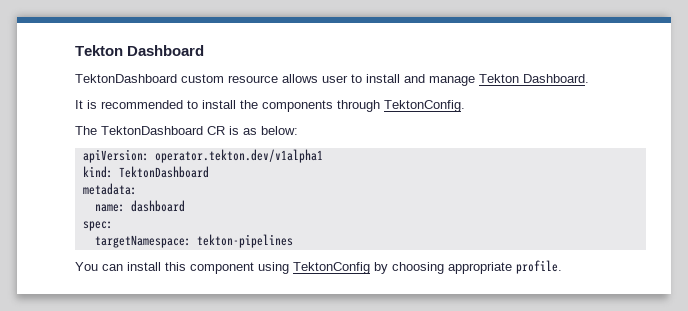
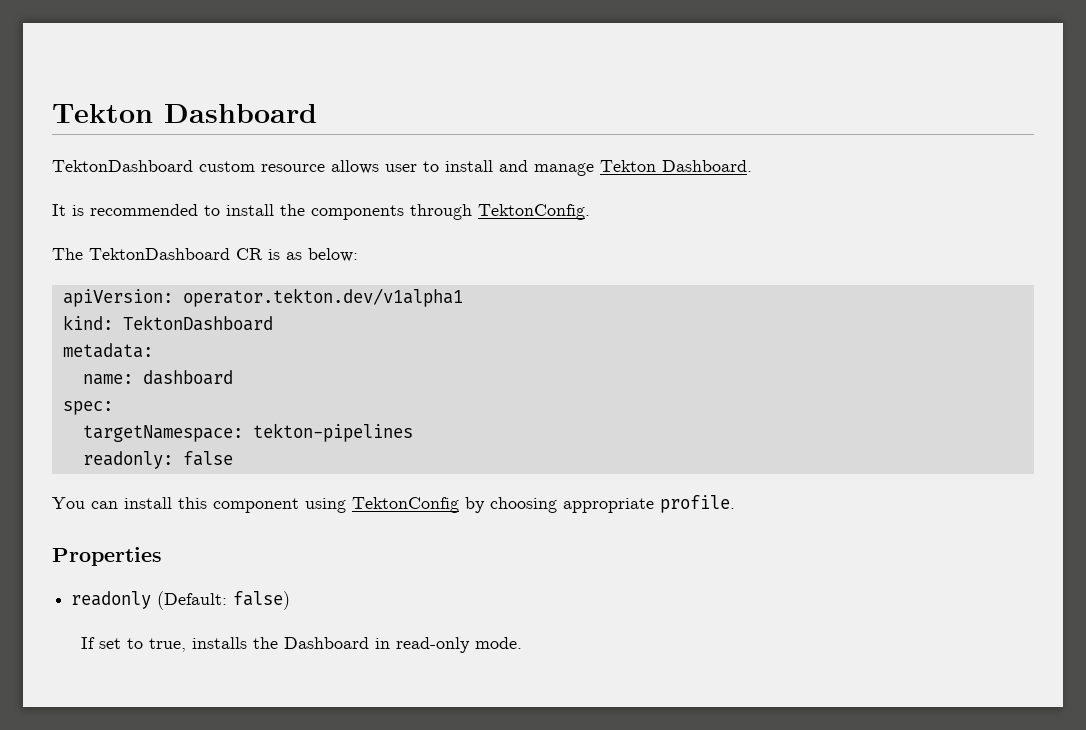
(293, 241) none -> [82,451,233,469] // readonly: false
(562, 267) none -> [52,547,162,566] [71,591,291,610] [80,637,522,653] // Properties // readonly (Default: false) // If set to true, installs the Dashboard in read-only mode.

